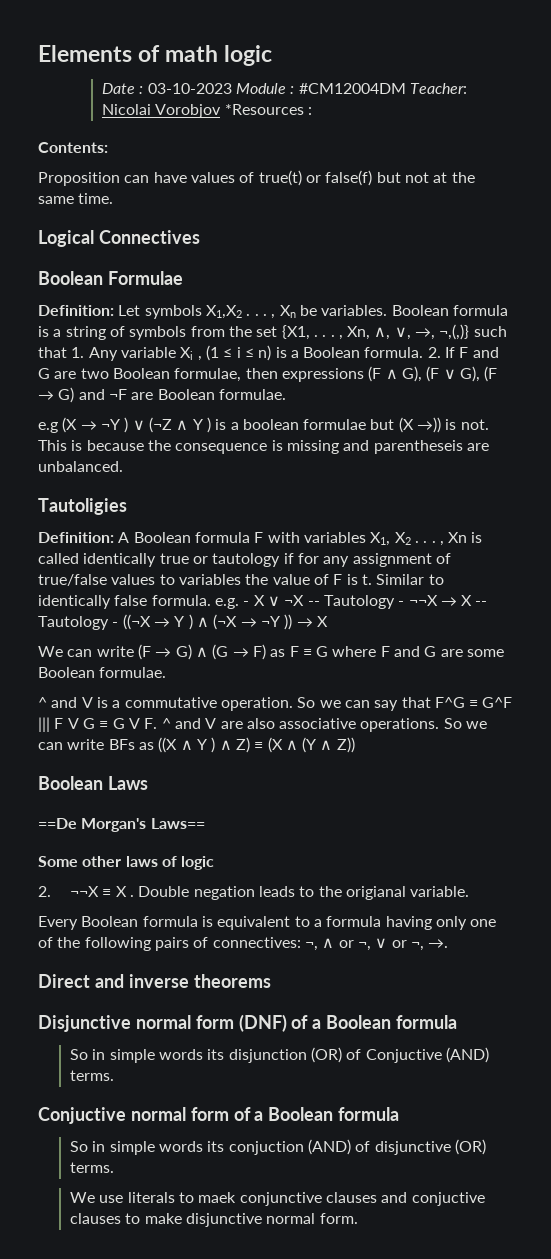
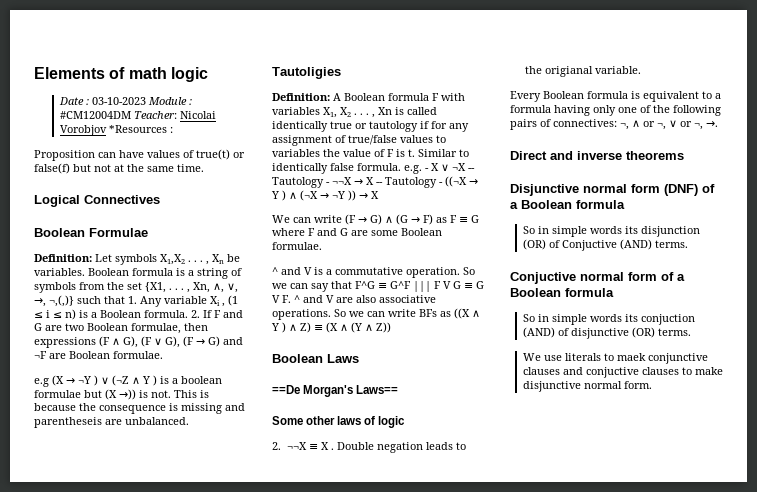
[38,142,108,153] // Contents: -> (173, 130) none

